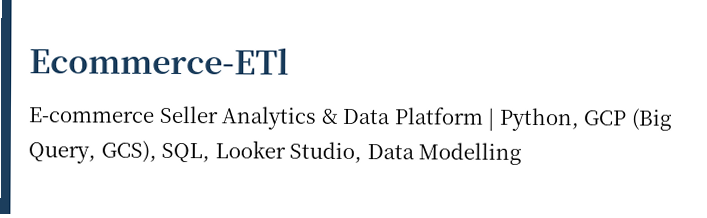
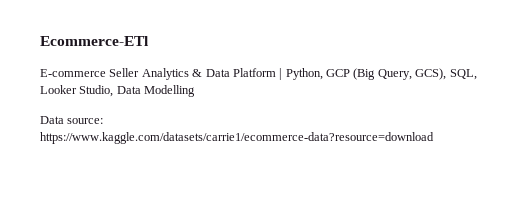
(523, 153) none -> [40,116,104,124] [40,132,434,144] // Data source: https://www.kaggle.com/datasets/carrie1/ecommerce-data?resource=download

